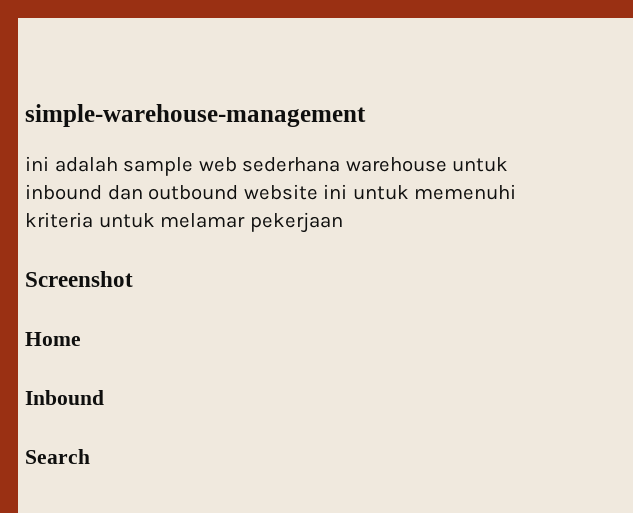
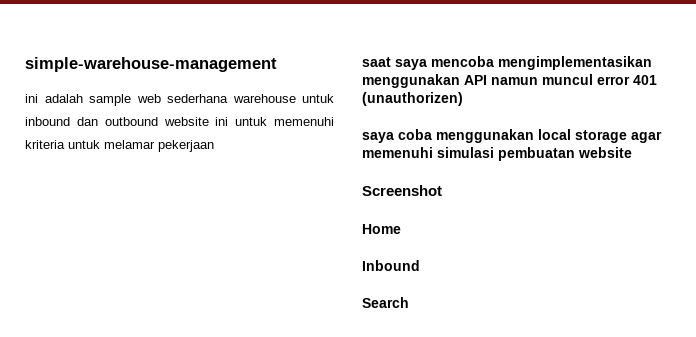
(343, 222) none -> [362,56,652,70] [362,74,657,88] [362,92,463,106] [362,129,662,143] [362,147,632,161] // saat saya mencoba mengimplementasikan menggunakan API namun muncul error 401 (unauthorizen) // saya coba menggunakan local storage agar memenuhi simulasi pembuatan website

